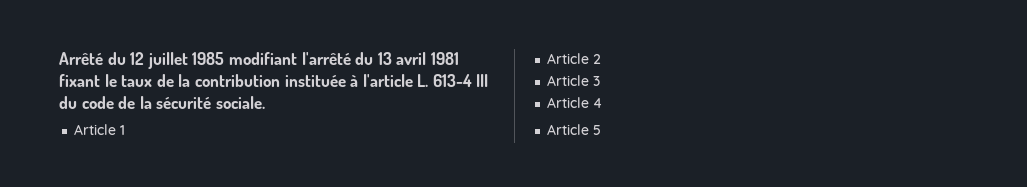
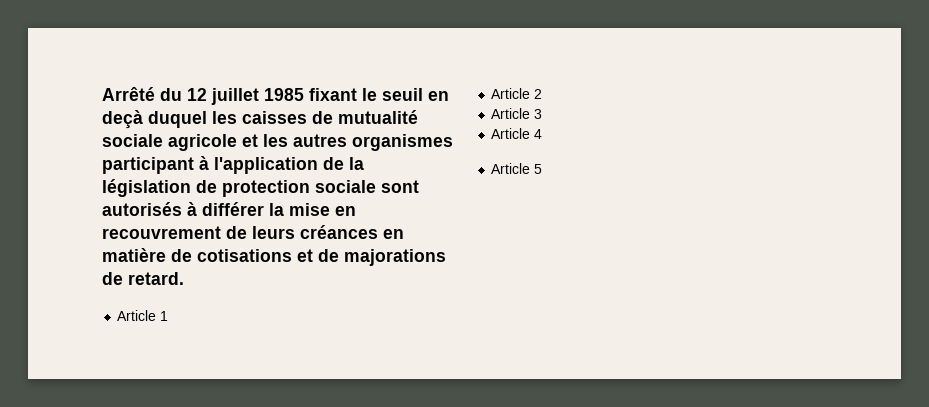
[228,52,459,65] [59,74,489,87] [59,96,265,109] modifiant l'arrêté du 13 avril 1981 fixant le taux de la contribution instituée à l'article L. 613-4 III du code de la sécurité sociale. -> [309,88,449,101] [102,110,418,129] [102,134,453,151] [102,156,364,174] [102,179,419,197] [102,202,356,216] [102,225,404,239] [102,248,446,266] [102,272,184,285] fixant le seuil en deçà duquel les caisses de mutualité sociale agricole et les autres organismes participant à l'application de la législation de protection sociale sont autorisés à différer la mise en recouvrement de leurs créances en matière de cotisations et de majorations de retard.

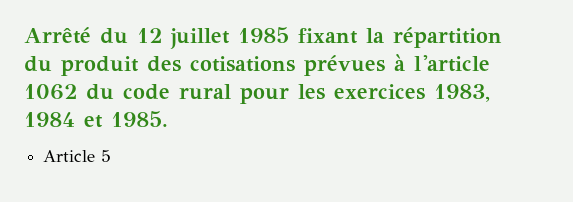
[362,88,449,101] [102,110,418,129] [102,134,453,151] [102,156,364,174] [102,179,419,197] [102,202,356,216] [102,225,404,239] [102,248,446,266] [102,272,184,285] [117,310,169,321] [491,88,543,99] [491,108,543,119] [491,128,543,139] le seuil en deçà duquel les caisses de mutualité sociale agricole et les autres organismes participant à l'application de la législation de protection sociale sont autorisés à différer la mise en recouvrement de leurs créances en matière de cotisations et de majorations de retard. // Article 1 // Article 2 // Article 3 // Article 4 -> [366,27,502,48] [24,54,490,76] [24,84,490,104] [24,111,168,128] la répartition du produit des cotisations prévues à l'article 1062 du code rural pour les exercices 1983, 1984 et 1985.

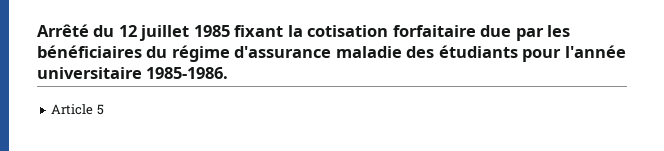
[393,27,502,48] [24,54,490,76] [24,84,490,104] [24,111,168,128] répartition du produit des cotisations prévues à l'article 1062 du code rural pour les exercices 1983, 1984 et 1985. -> [307,25,571,41] [37,45,626,62] [37,67,229,79] cotisation forfaitaire due par les bénéficiaires du régime d'assurance maladie des étudiants pour l'année universitaire 1985-1986.

